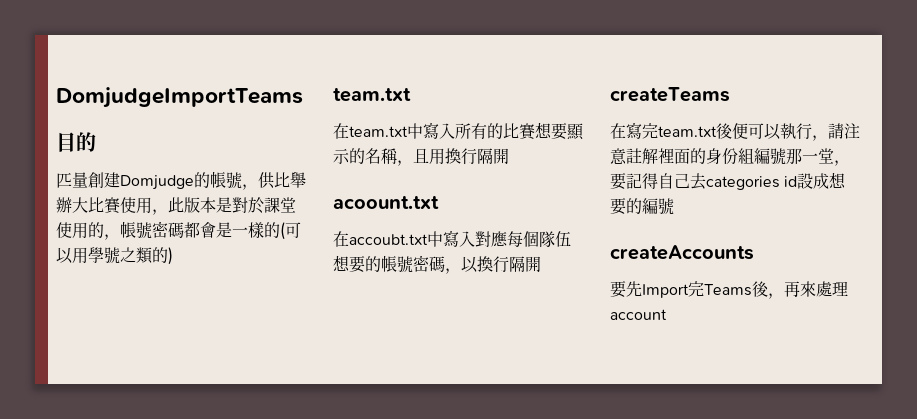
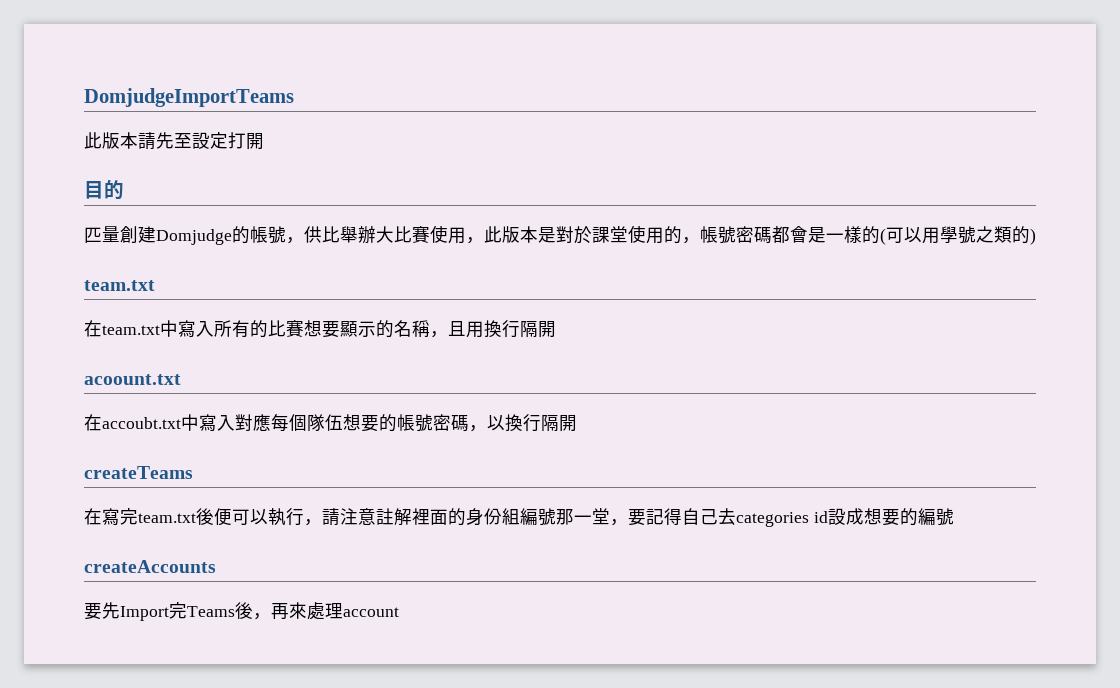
(303, 97) none -> [84,132,264,150] // 此版本請先至設定打開

